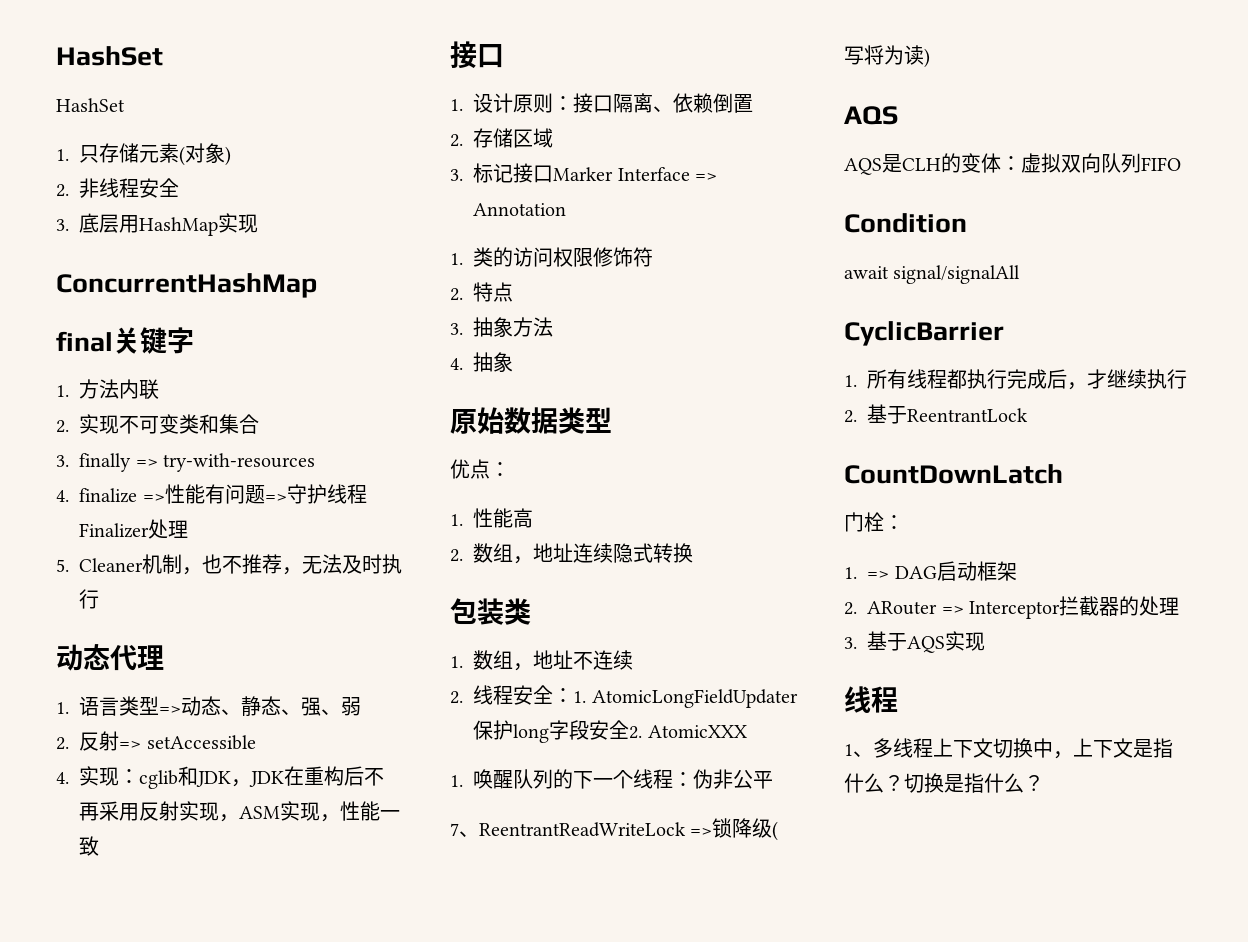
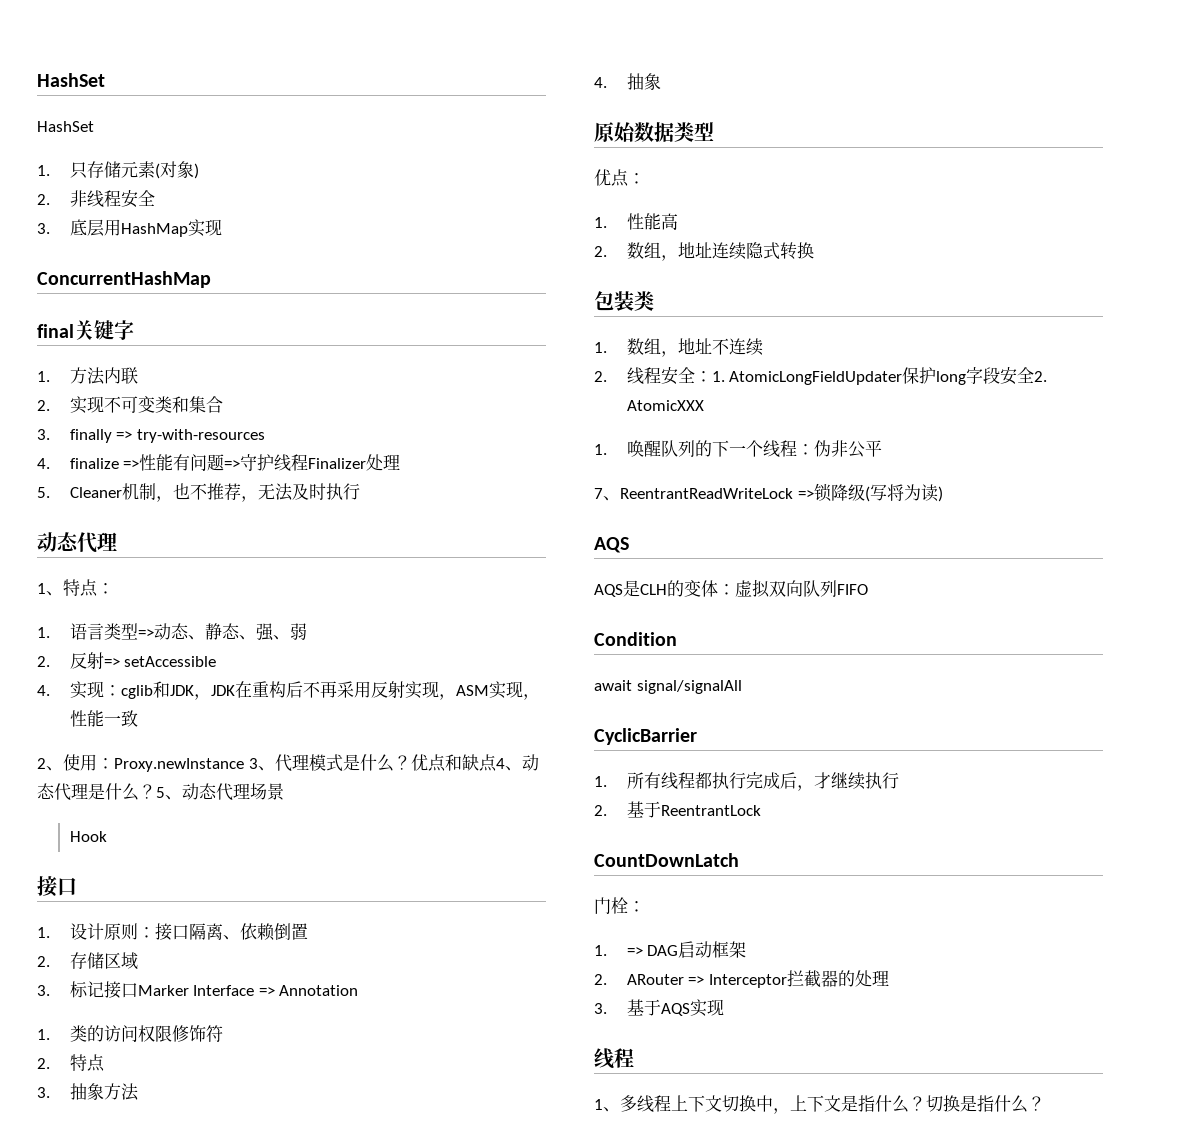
(164, 657) none -> [37,579,114,597] // 1、特点：
(100, 846) none -> [37,754,539,772] [37,783,284,801] [69,831,107,842] // 2、使用：Proxy.newInstance 3、代理模式是什么？优点和缺点4、动态代理是什么？5、动态代理场景 // Hook

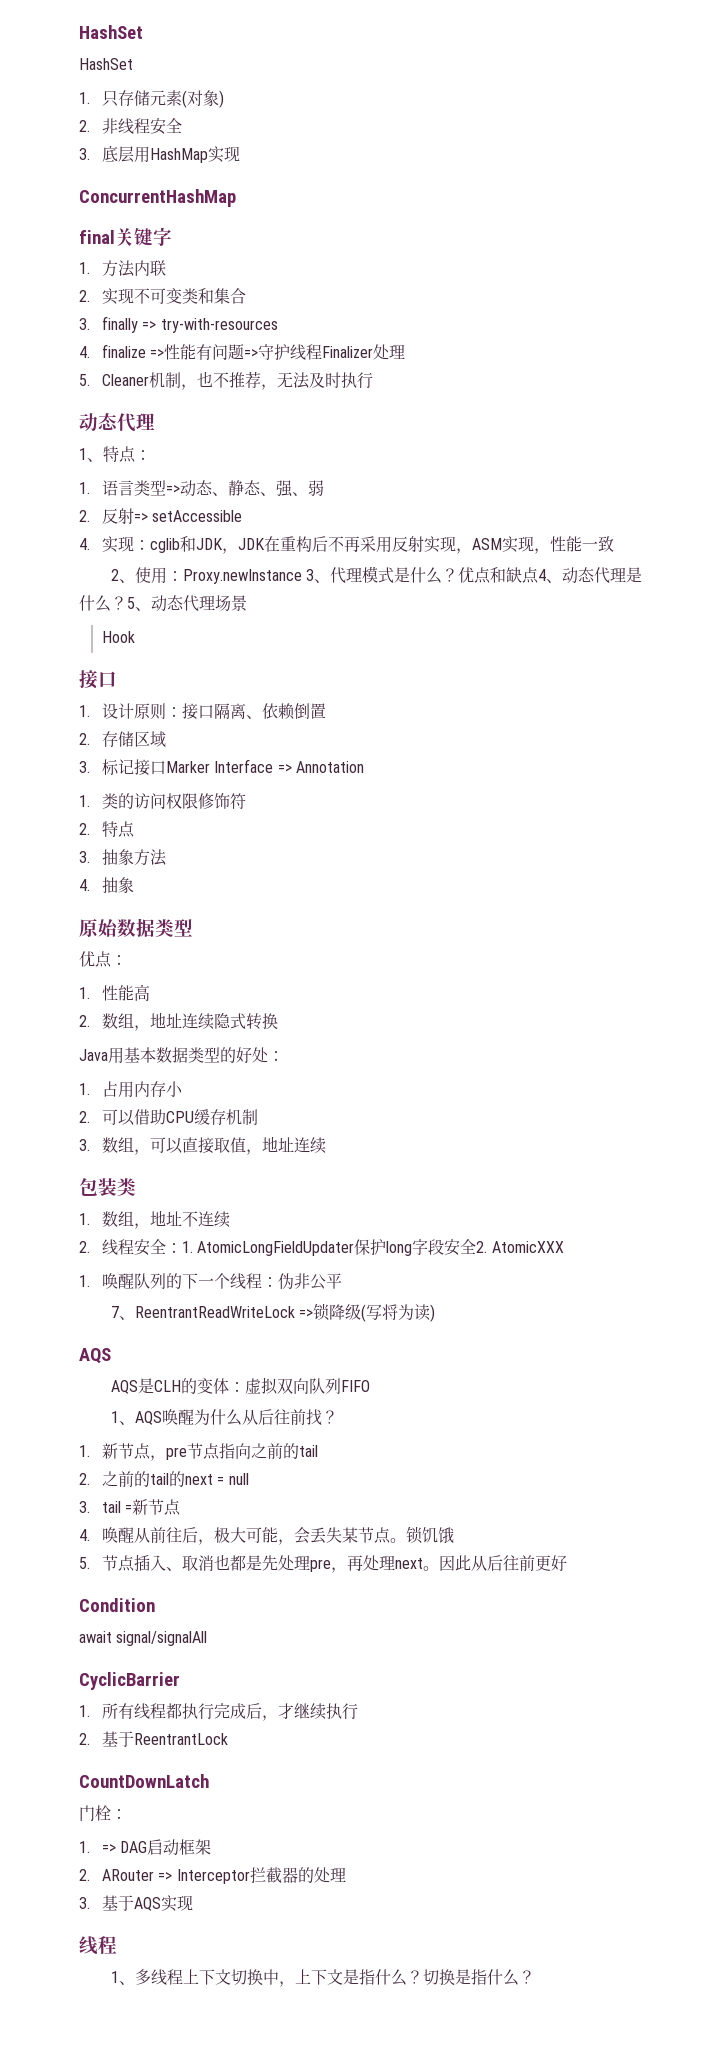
(814, 250) none -> [79,1047,284,1064] [79,1081,183,1098] [79,1109,258,1126] [79,1136,326,1155] // Java用基本数据类型的好处： // 1.占用内存小 // 2.可以借助CPU缓存机制 // 3.数组，可以直接取值，地址连续
(868, 589) none -> [110,1409,338,1426] [79,1443,318,1461] [79,1471,249,1487] [79,1499,182,1516] [79,1526,454,1545] [79,1554,567,1573] // 1、AQS唤醒为什么从后往前找？ // 1.新节点，pre节点指向之前的tail // 2.之前的tail的next = null // 3. tail =新节点 // 4.唤醒从前往后，极大可能，会丢失某节点。锁饥饿 // 5.节点插入、取消也都是先处理pre，再处理next。因此从后往前更好

